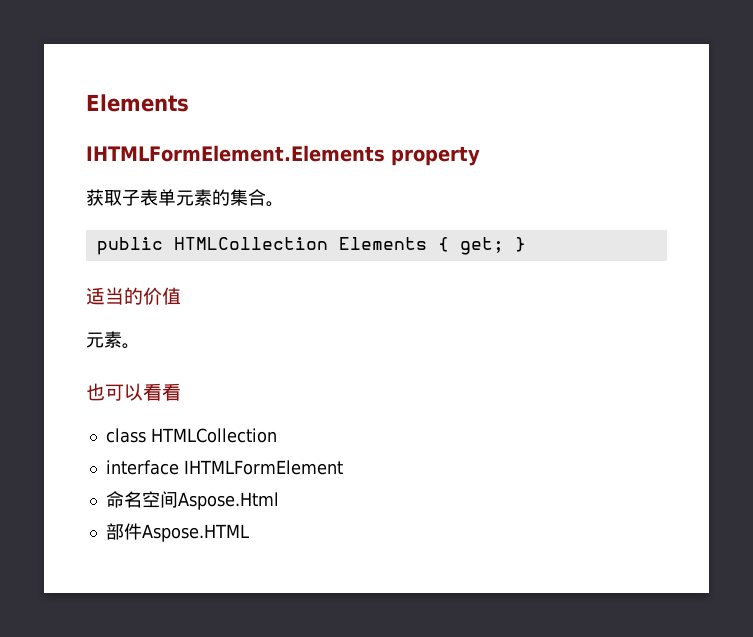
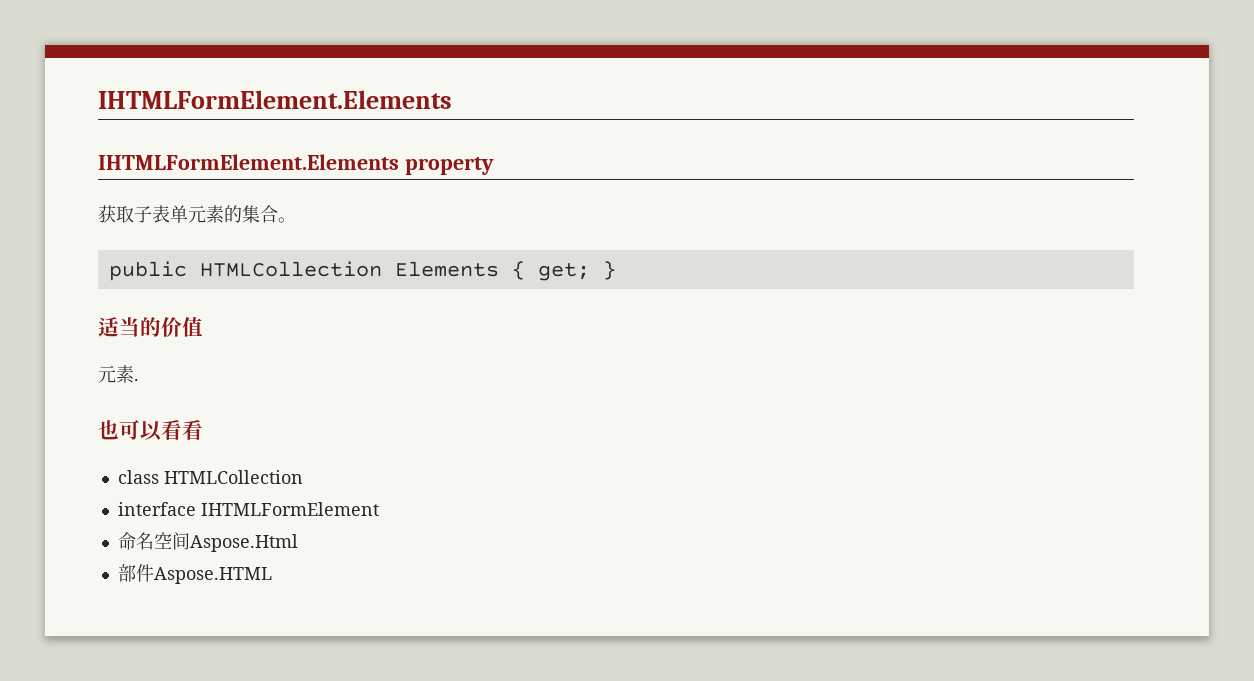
[86,94,189,112] Elements -> [98,90,452,109] IHTMLFormElement.Elements
[122,343,140,349] 。 -> [134,378,139,381] .

